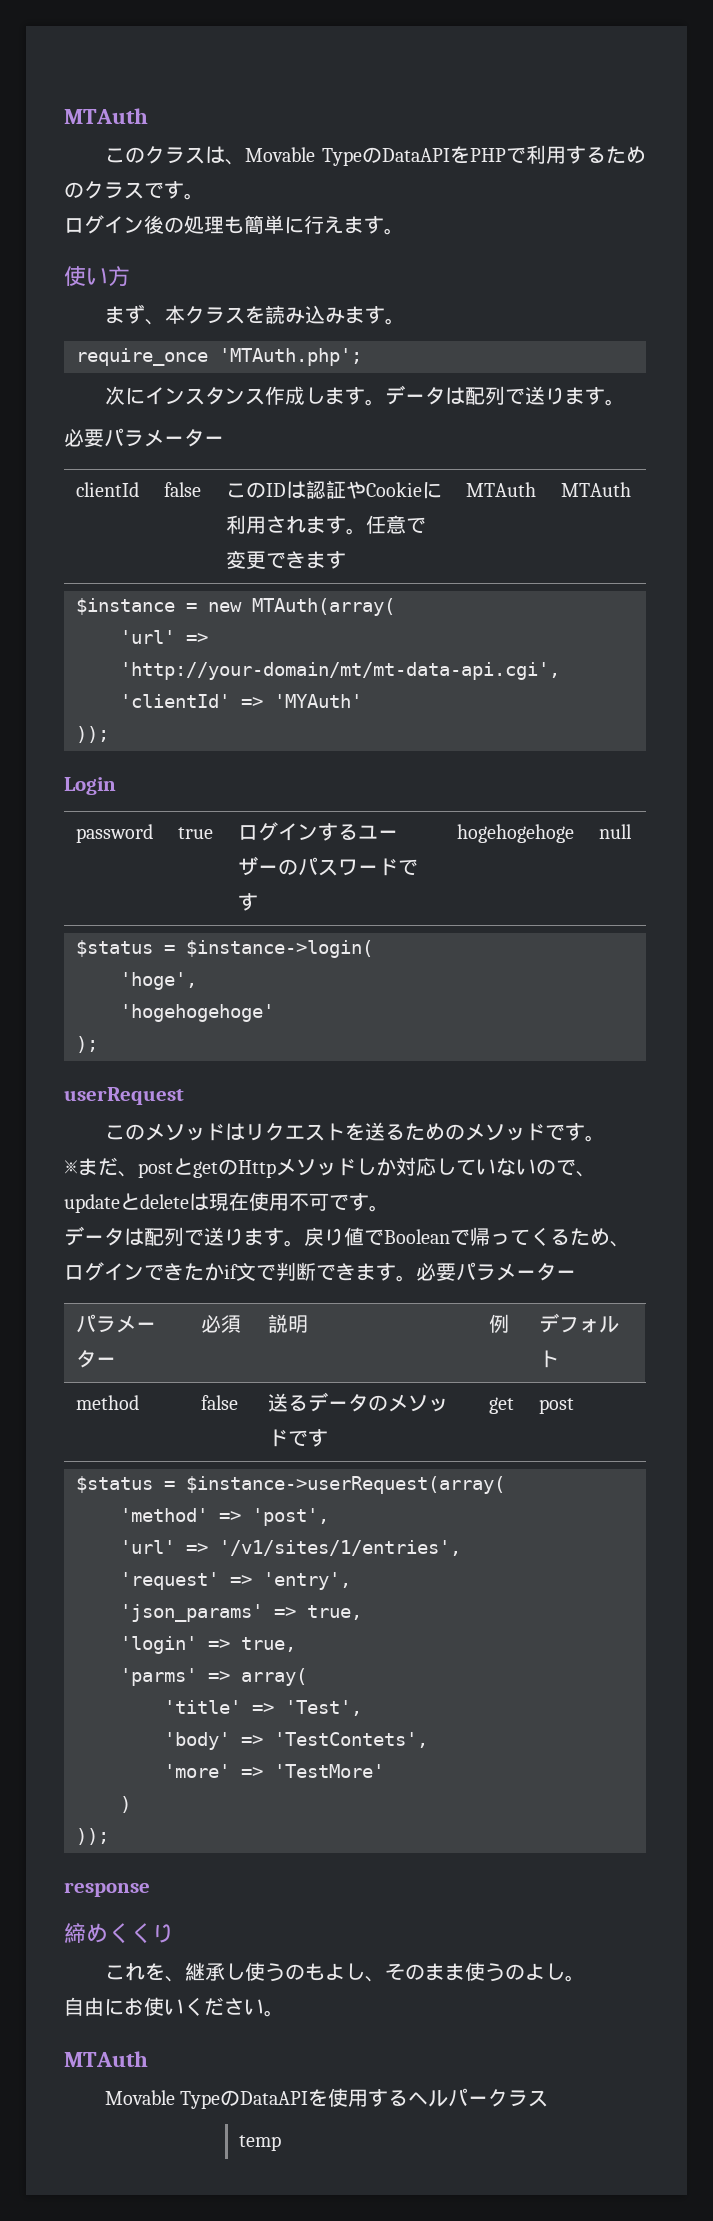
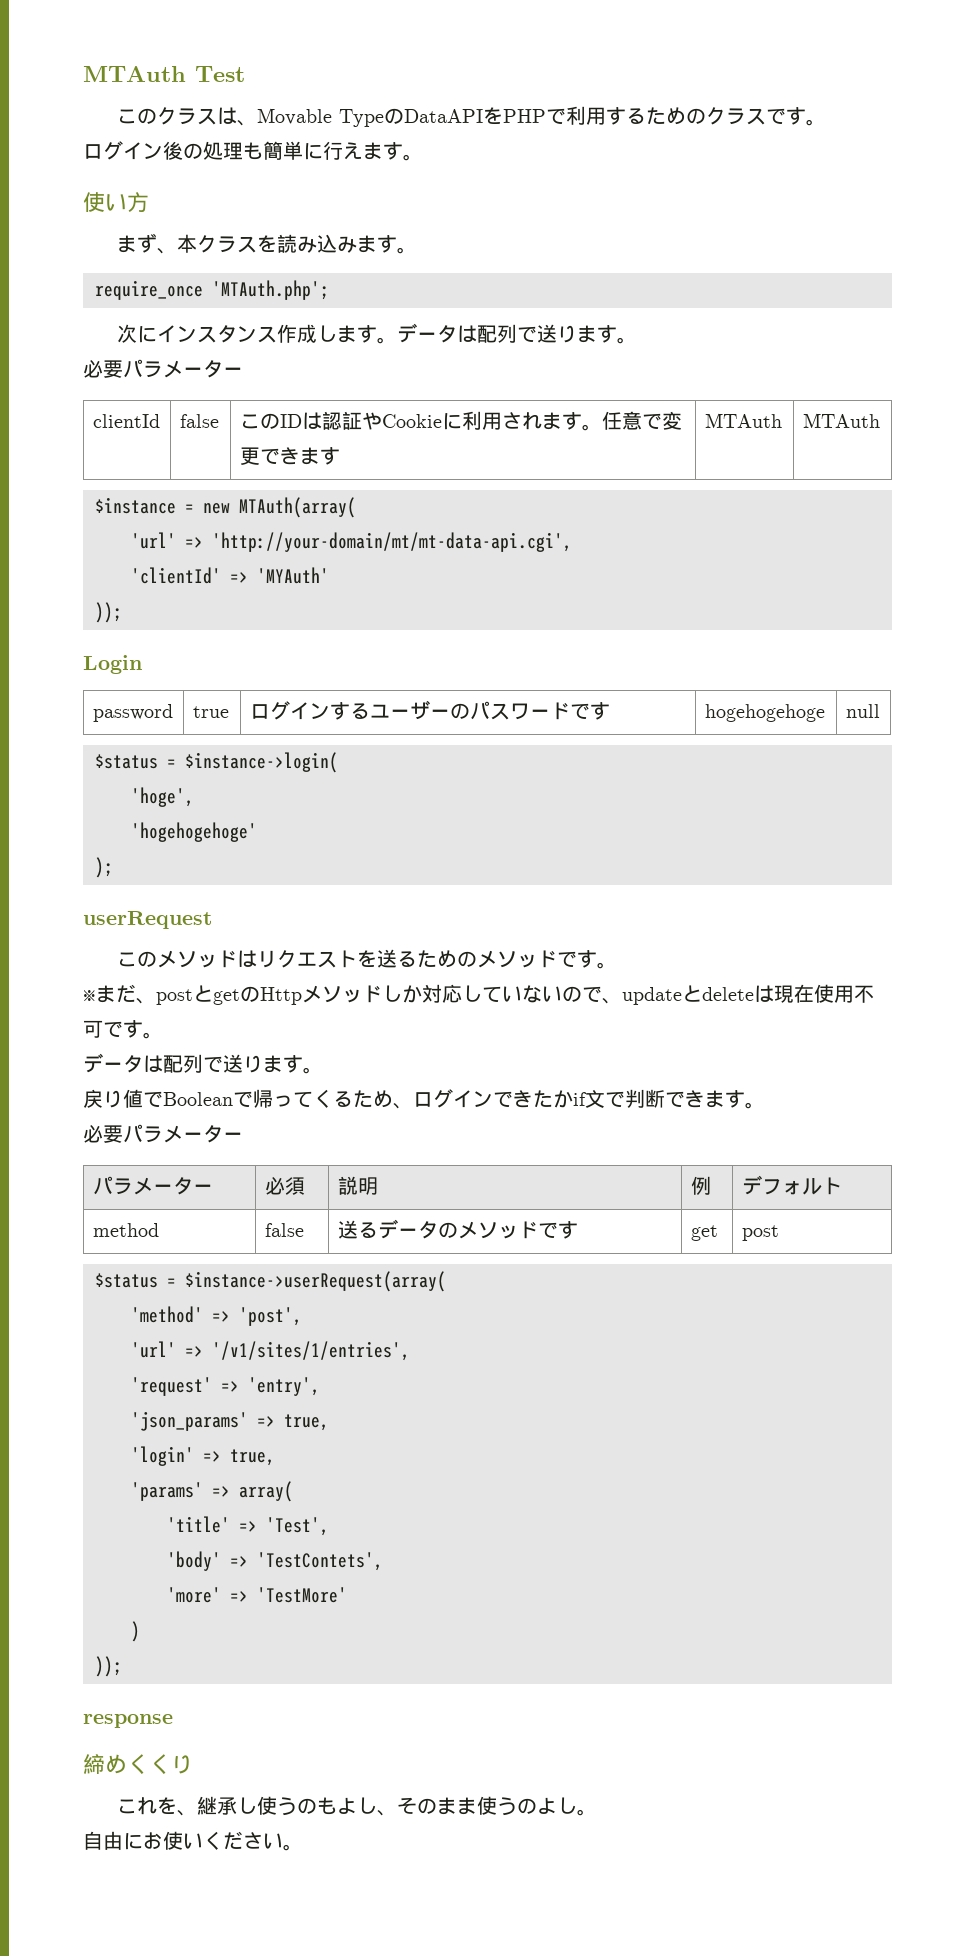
[64,108,148,124] MTAuth -> [83,66,245,82] MTAuth Test
(304, 1243) none -> (323, 1070) //
(416, 1278) none -> (765, 1105) //
[120,1668,197,1686] 'parms' -> [131,1482,203,1501] 'params'
[64,2051,148,2067] [104,2088,549,2109] [238,2135,281,2151] // MTAuth // Movable TypeのDataAPIを使用するヘルパークラス // temp -> (303, 1847) none

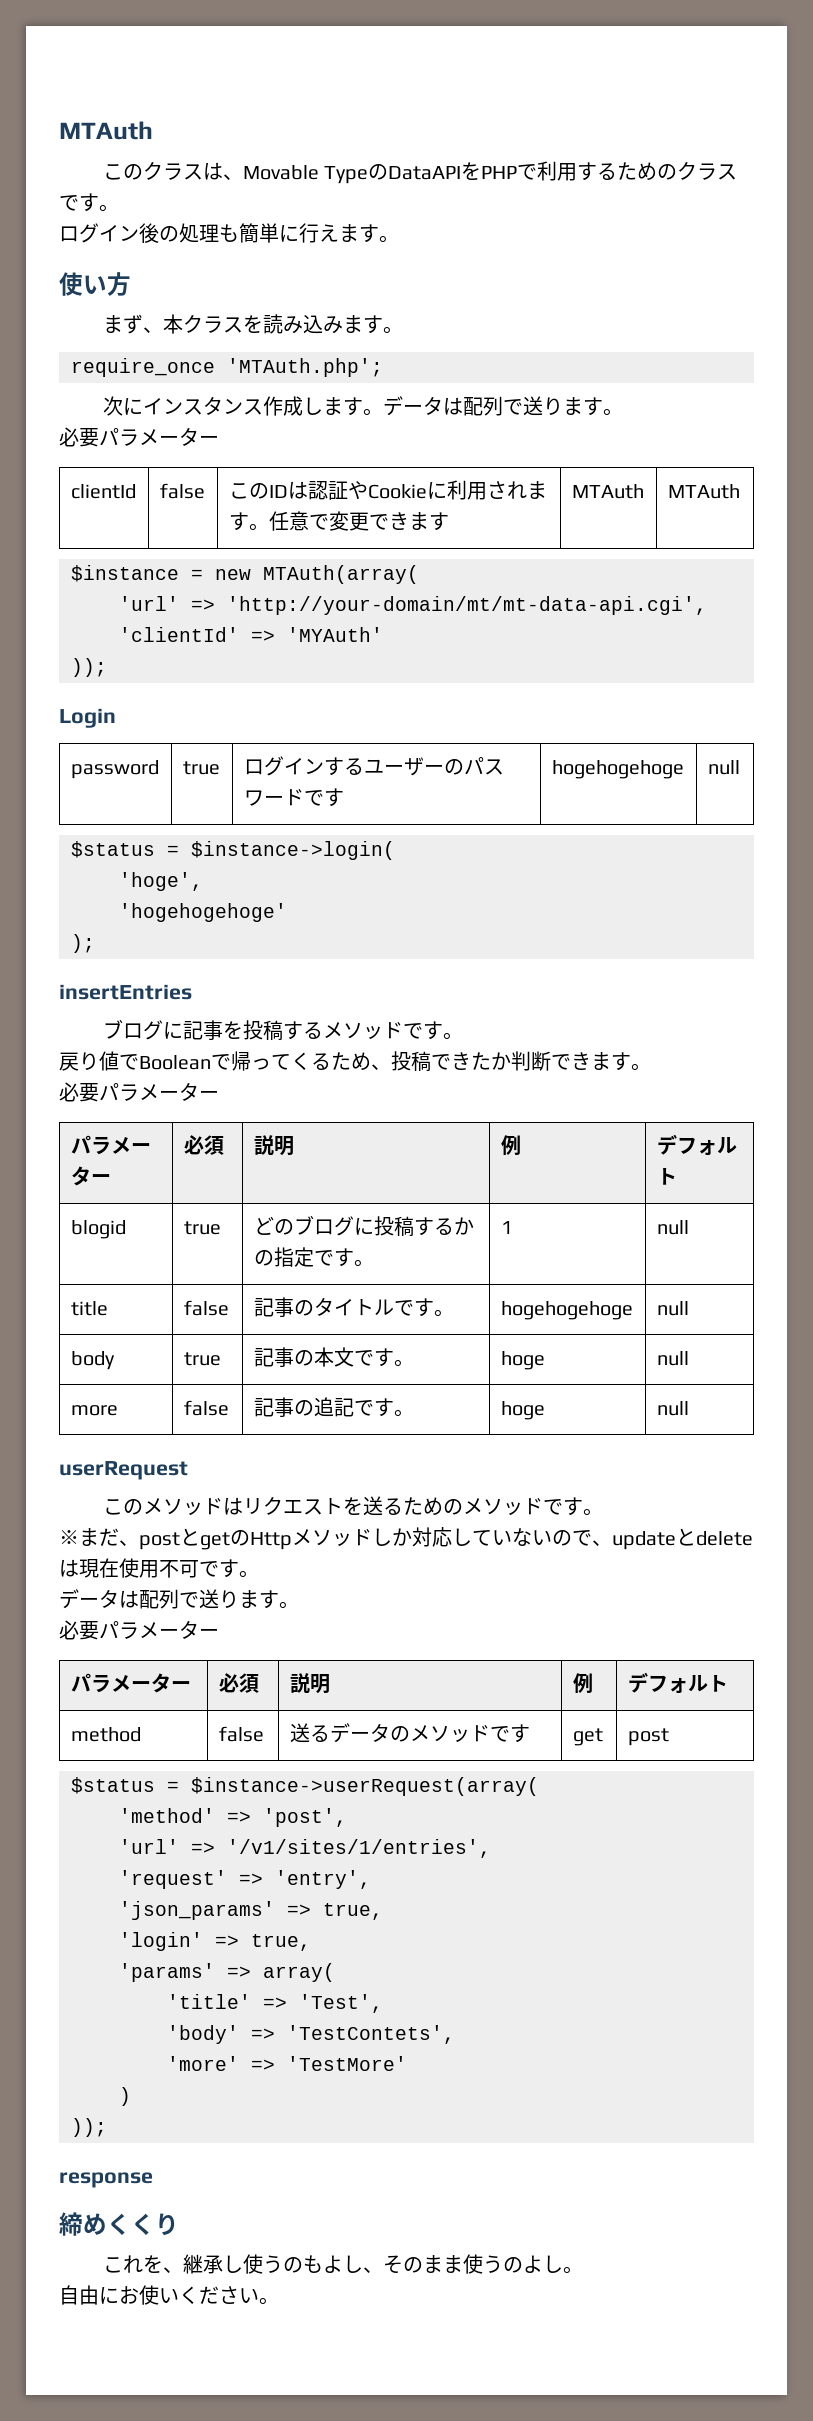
[83,66,245,82] MTAuth Test -> [59,121,153,140] MTAuth
(113, 867) none -> [59,984,192,1000] [102,1019,463,1041] [59,1051,651,1072] [59,1082,219,1102] [70,1135,151,1155] [70,1166,111,1186] [183,1135,224,1155] [253,1135,294,1156] [500,1135,521,1155] [656,1134,737,1155] [656,1168,677,1185] [70,1220,126,1239] [183,1221,221,1235] [253,1215,474,1237] [253,1247,374,1267] [500,1221,513,1234] [656,1220,689,1235] [70,1301,108,1316] [183,1300,229,1316] [253,1297,454,1317] [500,1301,633,1320] [656,1301,689,1316] [70,1351,115,1370] [183,1352,221,1366] [253,1347,414,1367] [500,1351,545,1370] [656,1351,689,1366] [70,1405,118,1416] [183,1400,229,1416] [253,1397,414,1417] [500,1401,545,1420] [656,1401,689,1416] // insertEntries // ブログに記事を投稿するメソッドです。 // 戻り値でBooleanで帰ってくるため、投稿できたか判断できます。 // 必要パラメーター // パラメーター | 必須 | 説明 | 例 | デフォルト // blogid | true | どのブログに投稿するかの指定です。 | 1 | null // title | false | 記事のタイトルです。 | hogehogehoge | null // body | true | 記事の本文です。 | hoge | null // more | false | 記事の追記です。 | hoge | null
[83,1089,765,1109] // 戻り値でBooleanで帰ってくるため、ログインできたかif文で判断できます。 -> (299, 1605) none

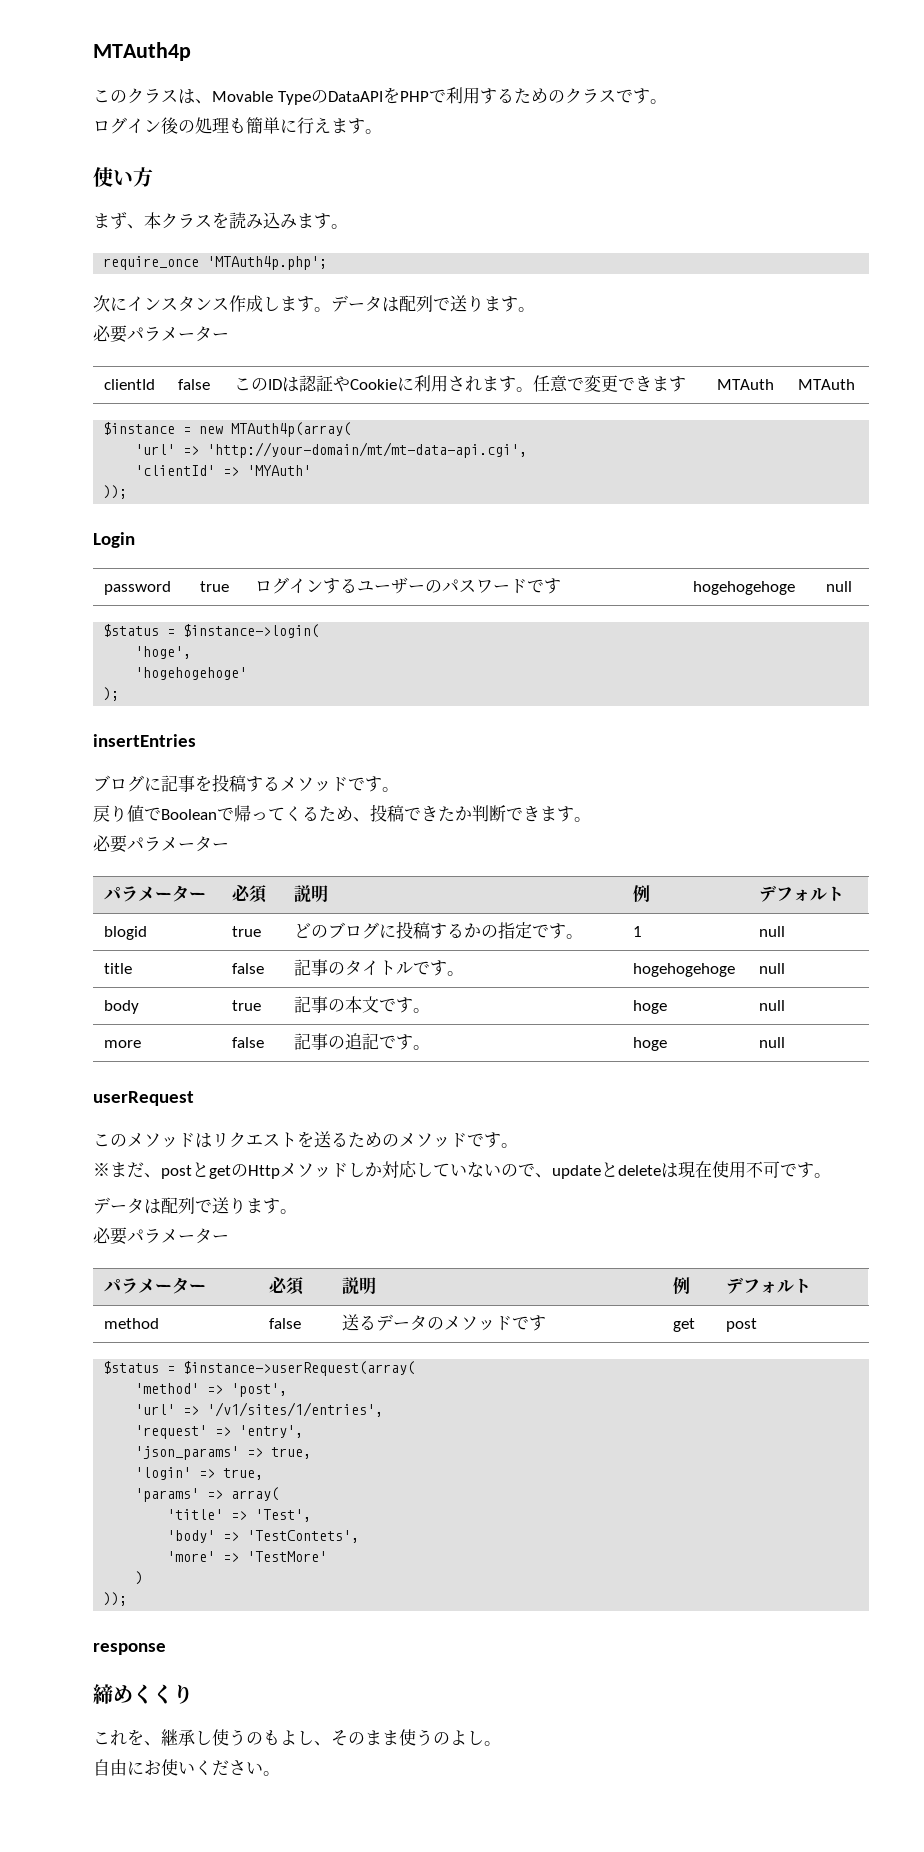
[59,121,153,140] MTAuth -> [93,42,191,61] MTAuth4p
[227,358,383,377] 'MTAuth.php'; -> [207,256,328,270] 'MTAuth4p.php';
[263,565,419,584] MTAuth(array( -> [231,422,352,437] MTAuth4p(array(

